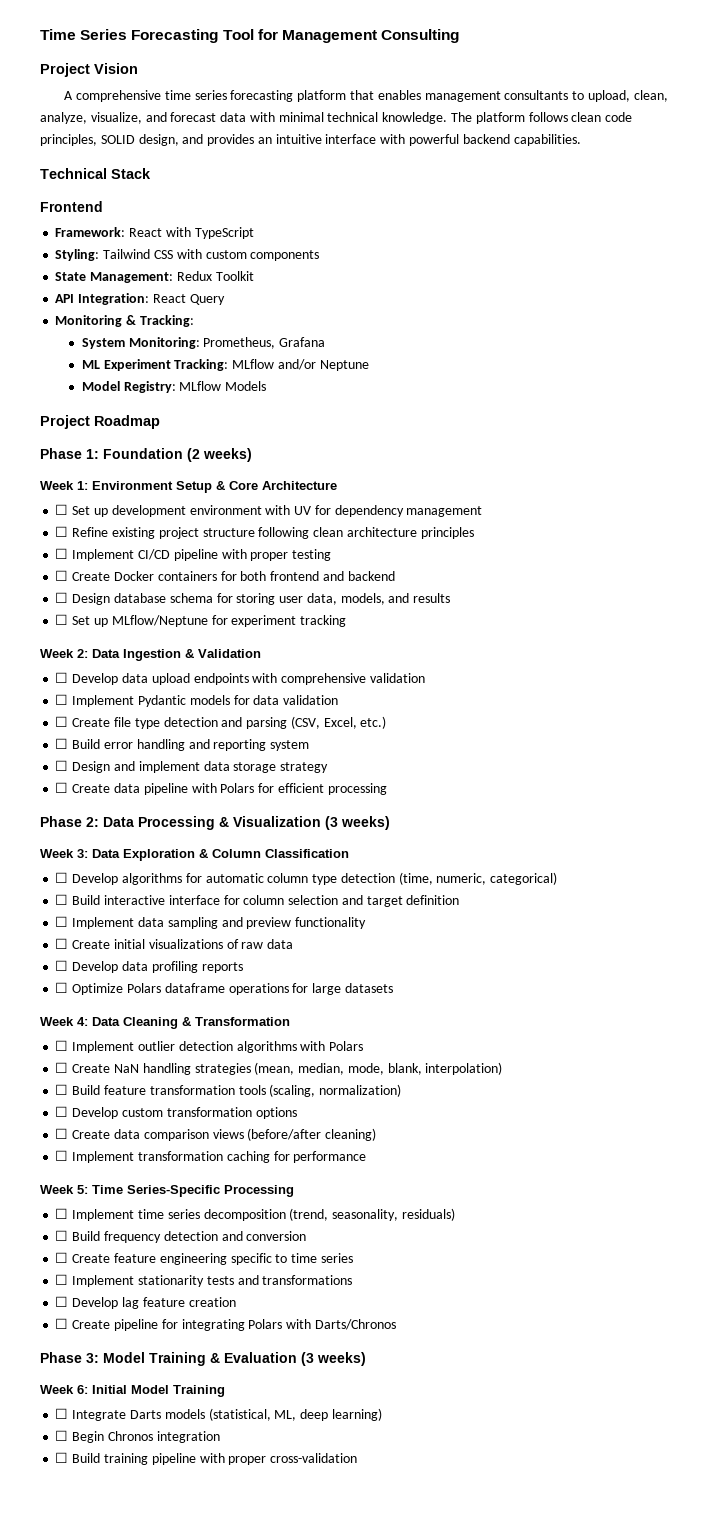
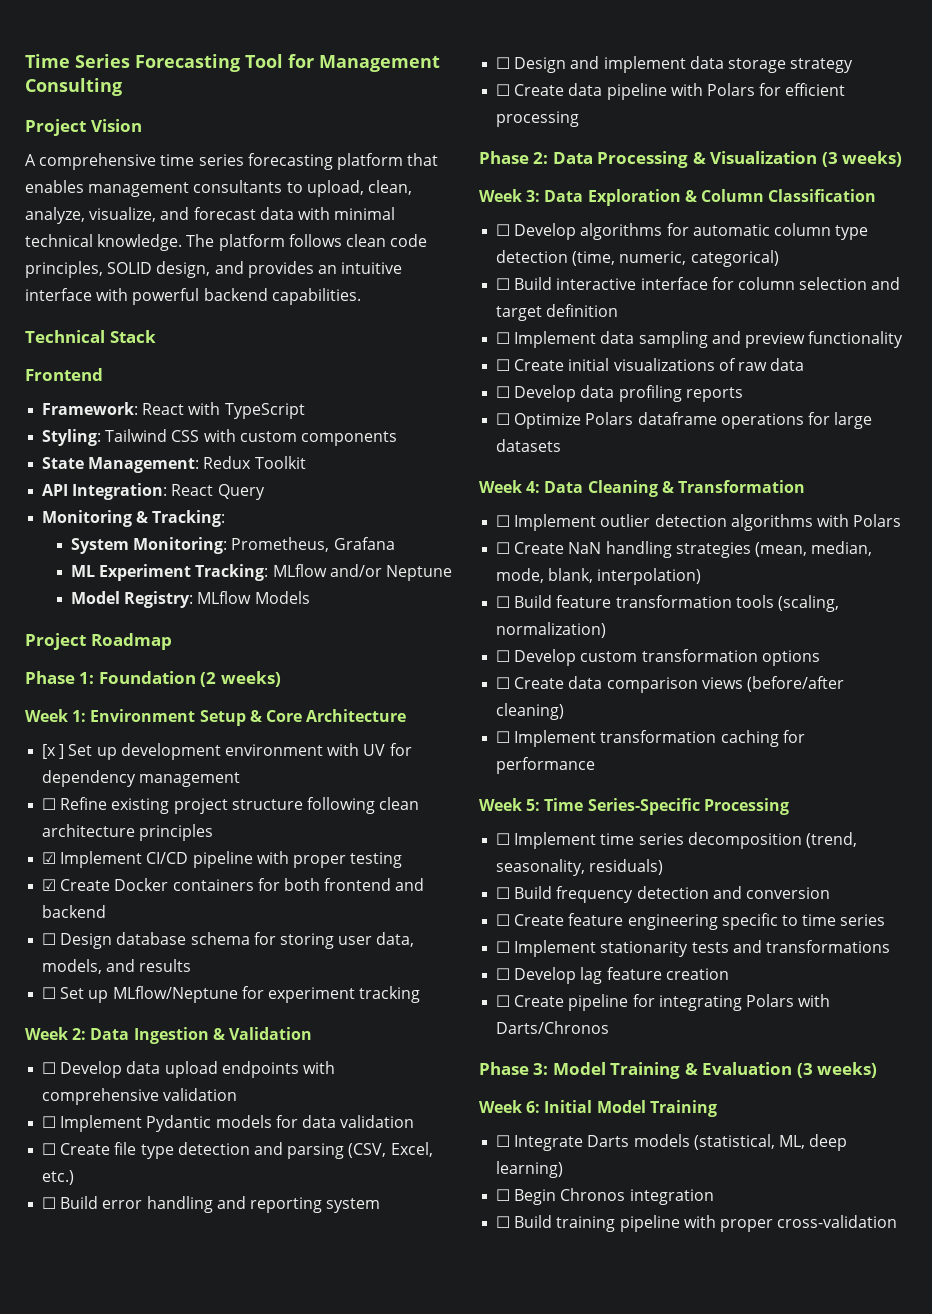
[55,504,69,515] ☐ -> [42,744,65,759] [x ]
[55,548,69,559] ☐ -> [42,852,57,864] ☑
[55,570,69,581] ☐ -> [42,879,57,891] ☑

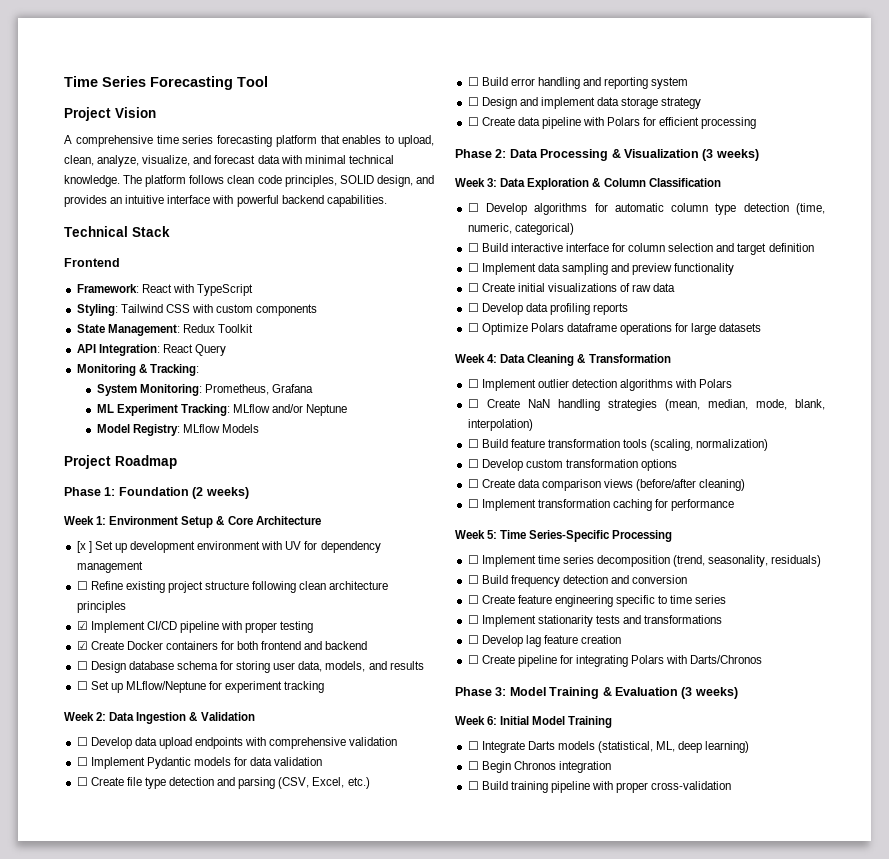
[287,54,440,72] [25,78,122,96] for Management Consulting -> (268, 81) none
[88,180,283,197] management consultants -> (382, 139) none

